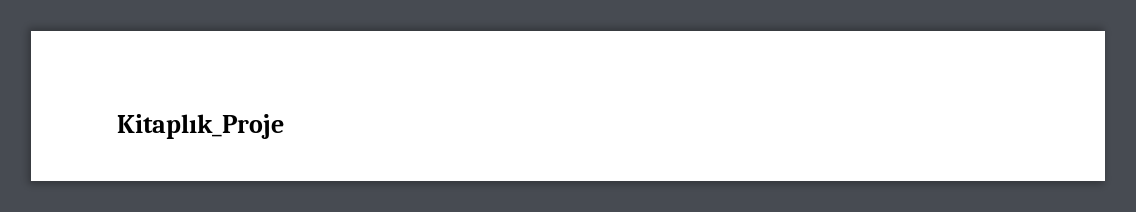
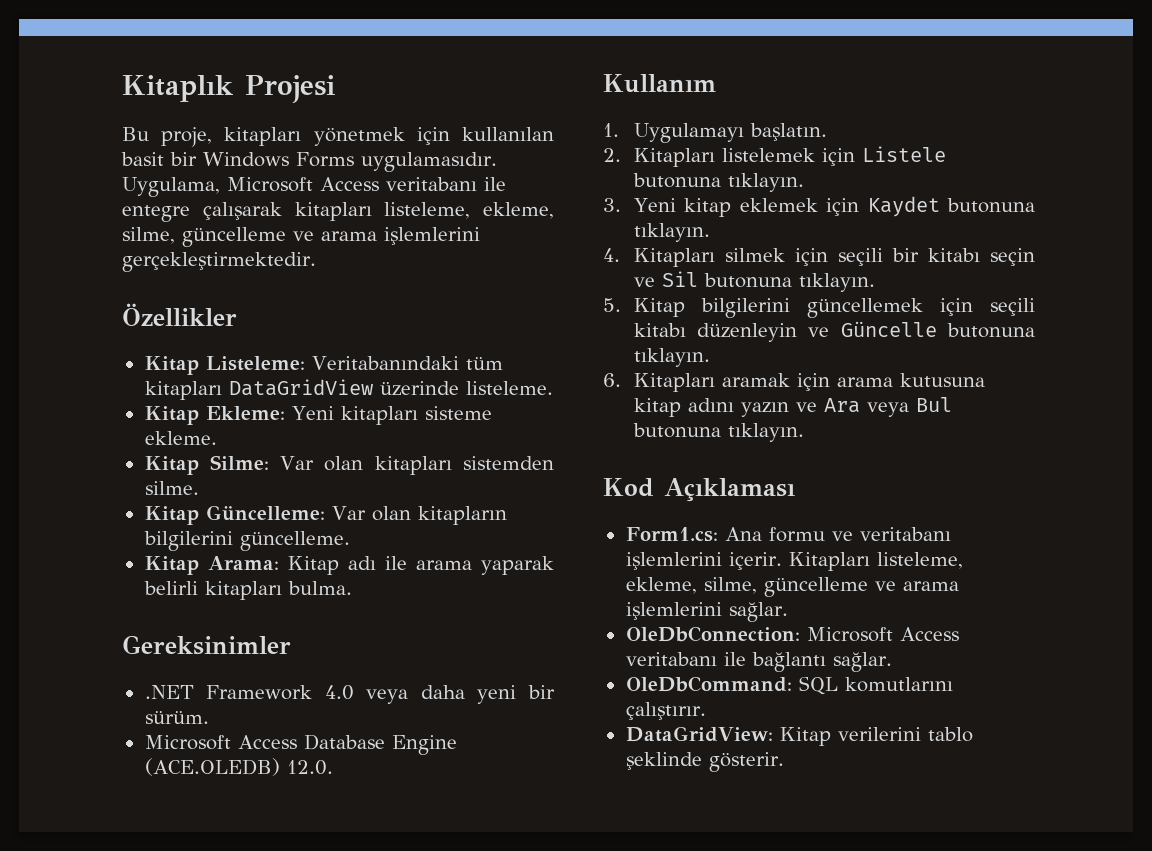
[117,114,284,139] Kitaplık_Proje -> [122,75,335,103] [122,127,554,147] [121,152,497,172] [122,177,506,197] [122,202,554,222] [122,227,480,247] [122,252,316,272] [122,303,237,326] [144,356,503,375] [144,379,553,400] [144,406,492,425] [144,431,217,445] [144,455,554,475] [144,481,199,495] [144,505,507,525] [143,531,350,551] [144,556,554,575] [143,581,352,600] [122,635,291,655] [144,685,555,704] [144,711,209,724] [144,734,457,755] [144,758,333,776] [603,74,716,93] [603,123,827,143] [603,146,946,167] [632,173,804,192] [603,196,1035,217] [633,223,710,242] [603,248,1035,267] [633,271,875,292] [603,298,1035,318] [633,321,1035,342] [633,348,710,367] [603,373,985,392] [633,397,952,417] [632,423,804,442] [603,478,795,502] [625,527,951,542] [625,552,963,571] [625,577,959,597] [625,602,788,622] [625,626,959,642] [625,652,892,672] [625,676,953,695] [625,702,706,720] [625,726,973,746] [625,752,784,772] Kitaplık Projesi // Bu proje, kitapları yönetmek için kullanılan basit bir Windows Forms uygulamasıdır. Uygulama, Microsoft Access veritabanı ile entegre çalışarak kitapları listeleme, ekleme, silme, güncelleme ve arama işlemlerini gerçekleştirmektedir. // Özellikler // Kitap Listeleme: Veritabanındaki tüm kitapları DataGridView üzerinde listeleme. // Kitap Ekleme: Yeni kitapları sisteme ekleme. // Kitap Silme: Var olan kitapları sistemden silme. // Kitap Güncelleme: Var olan kitapların bilgilerini güncelleme. // Kitap Arama: Kitap adı ile arama yaparak belirli kitapları bulma. // Gereksinimler // .NET Framework 4.0 veya daha yeni bir sürüm. // Microsoft Access Database Engine (ACE.OLEDB) 12.0. // Kullanım // 1. Uygulamayı başlatın. // 2. Kitapları listelemek için Listele butonuna tıklayın. // 3. Yeni kitap eklemek için Kaydet butonuna tıklayın. // 4. Kitapları silmek için seçili bir kitabı seçin ve Sil butonuna tıklayın. // 5. Kitap bilgilerini güncellemek için seçili kitabı düzenleyin ve Güncelle butonuna tıklayın. // 6. Kitapları aramak için arama kutusuna kitap adını yazın ve Ara veya Bul butonuna tıklayın. // Kod Açıklaması // Form1.cs: Ana formu ve veritabanı işlemlerini içerir. Kitapları listeleme, ekleme, silme, güncelleme ve arama işlemlerini sağlar. // OleDbConnection: Microsoft Access veritabanı ile bağlantı sağlar. // OleDbCommand: SQL komutlarını çalıştırır. // DataGridView: Kitap verilerini tablo şeklinde gösterir.

